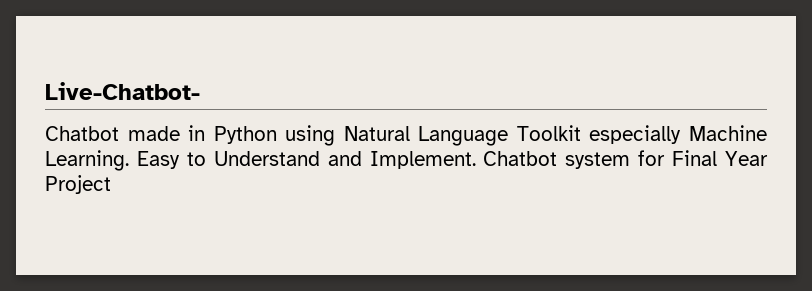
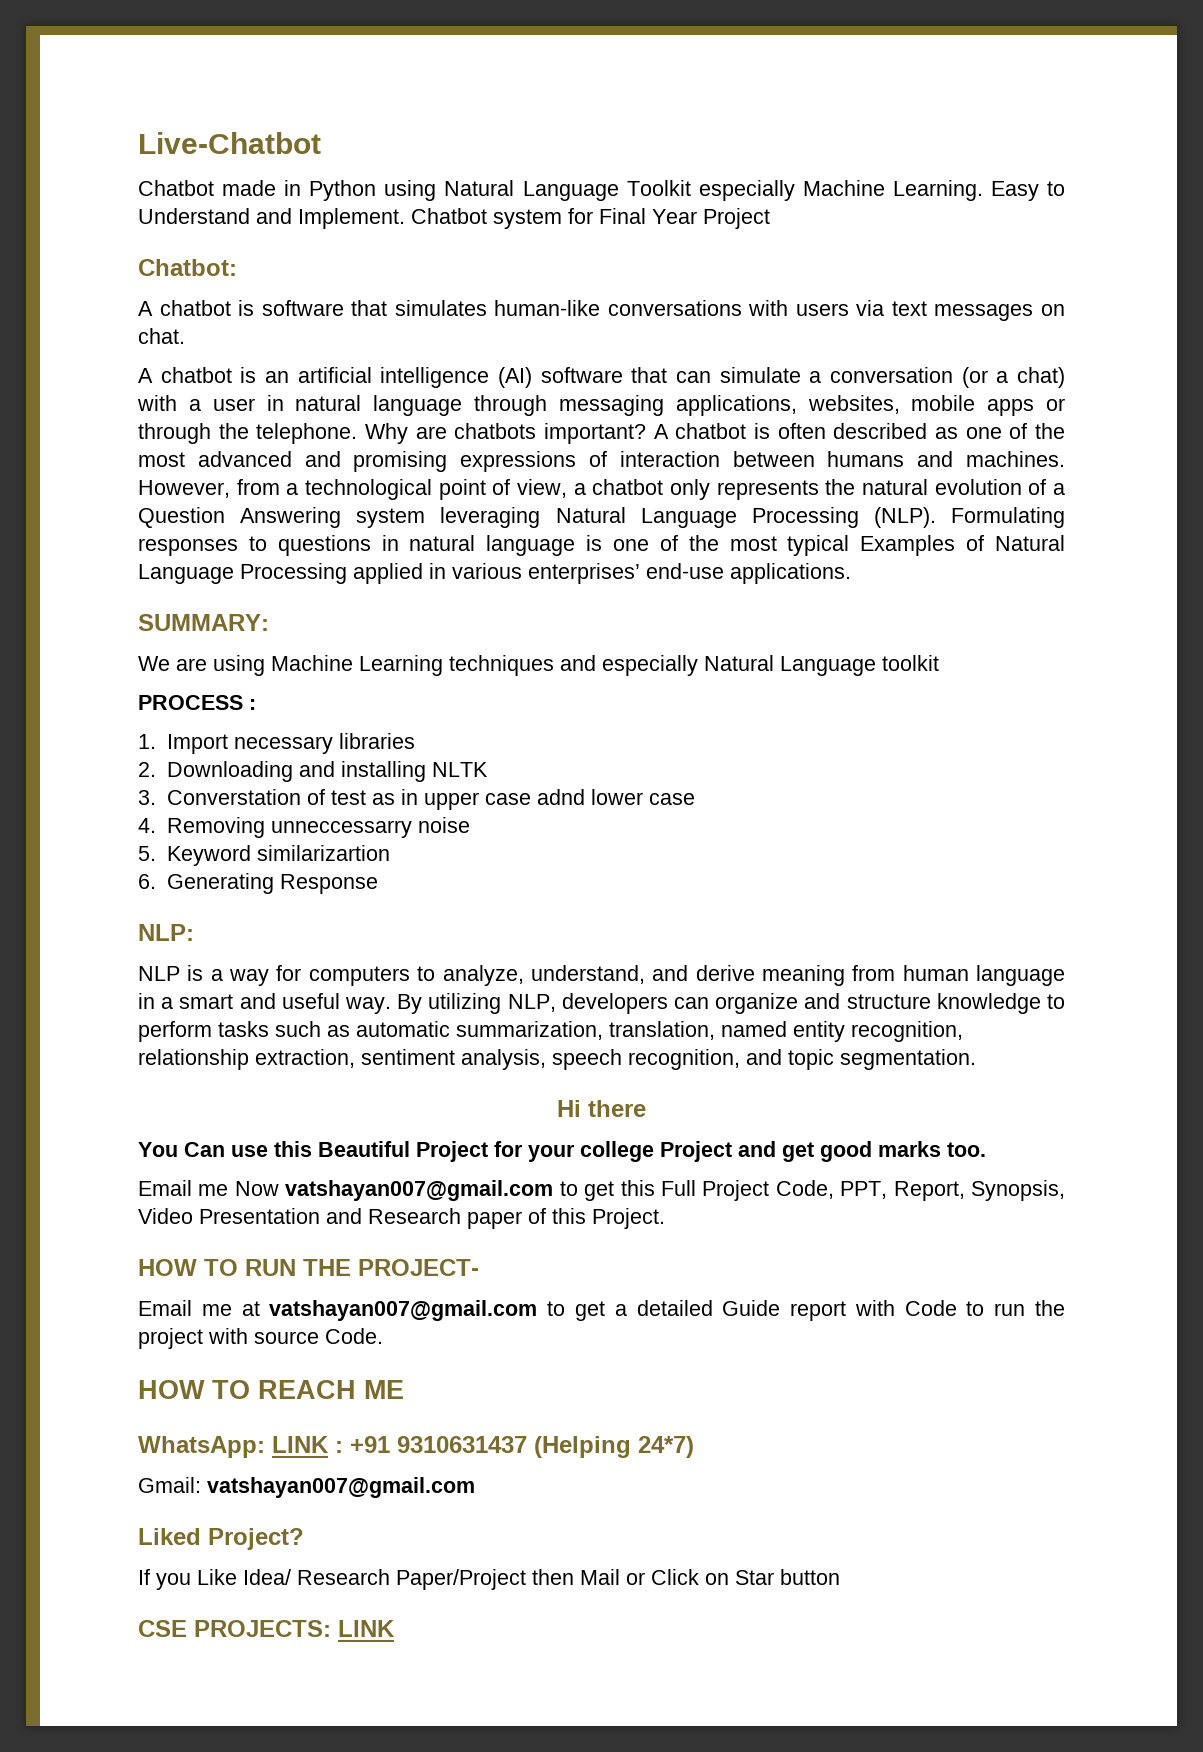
[45,82,200,100] Live-Chatbot- -> [138,132,321,154] Live-Chatbot
(111, 184) none -> [138,259,237,276] [138,300,1065,321] [138,328,185,344] [138,367,1065,388] [137,395,1065,416] [138,423,1065,444] [138,451,1065,472] [138,479,1065,500] [138,507,1065,528] [138,535,1065,556] [138,563,851,584] [138,614,269,631] [138,655,939,676] [138,695,256,710] [138,733,415,754] [138,761,488,782] [138,789,695,810] [138,817,470,838] [138,845,390,866] [138,873,378,894] [138,924,194,941] [138,965,1065,986] [138,993,1066,1014] [138,1021,963,1042] [138,1049,976,1070] [557,1100,646,1117] [138,1141,986,1162] [138,1180,1065,1201] [138,1208,665,1229] [138,1259,479,1276] [138,1300,1066,1321] [138,1328,383,1349] [138,1380,404,1399] [138,1436,694,1458] [138,1477,475,1498] [138,1528,304,1550] [138,1569,840,1590] [138,1620,395,1637] // Chatbot: // A chatbot is software that simulates human-like conversations with users via text messages on chat. // A chatbot is an artificial intelligence (AI) software that can simulate a conversation (or a chat) with a user in natural language through messaging applications, websites, mobile apps or through the telephone. Why are chatbots important? A chatbot is often described as one of the most advanced and promising expressions of interaction between humans and machines. However, from a technological point of view, a chatbot only represents the natural evolution of a Question Answering system leveraging Natural Language Processing (NLP). Formulating responses to questions in natural language is one of the most typical Examples of Natural Language Processing applied in various enterprises’ end-use applications. // SUMMARY: // We are using Machine Learning techniques and especially Natural Language toolkit // PROCESS : // 1. Import necessary libraries // 2. Downloading and installing NLTK // 3. Converstation of test as in upper case adnd lower case // 4. Removing unneccessarry noise // 5. Keyword similarizartion // 6. Generating Response // NLP: // NLP is a way for computers to analyze, understand, and derive meaning from human language in a smart and useful way. By utilizing NLP, developers can organize and structure knowledge to perform tasks such as automatic summarization, translation, named entity recognition, relationship extraction, sentiment analysis, speech recognition, and topic segmentation. // Hi there // You Can use this Beautiful Project for your college Project and get good marks too. // Email me Now vatshayan007@gmail.com to get this Full Project Code, PPT, Report, Synopsis, Video Presentation and Research paper of this Project. // HOW TO RUN THE PROJECT- // Email me at vatshayan007@gmail.com to get a detailed Guide report with Code to run the project with source Code. // HOW TO REACH ME // WhatsApp: LINK : +91 9310631437 (Helping 24*7) // Gmail: vatshayan007@gmail.com // Liked Project? // If you Like Idea/ Research Paper/Project then Mail or Click on Star button // CSE PROJECTS: LINK

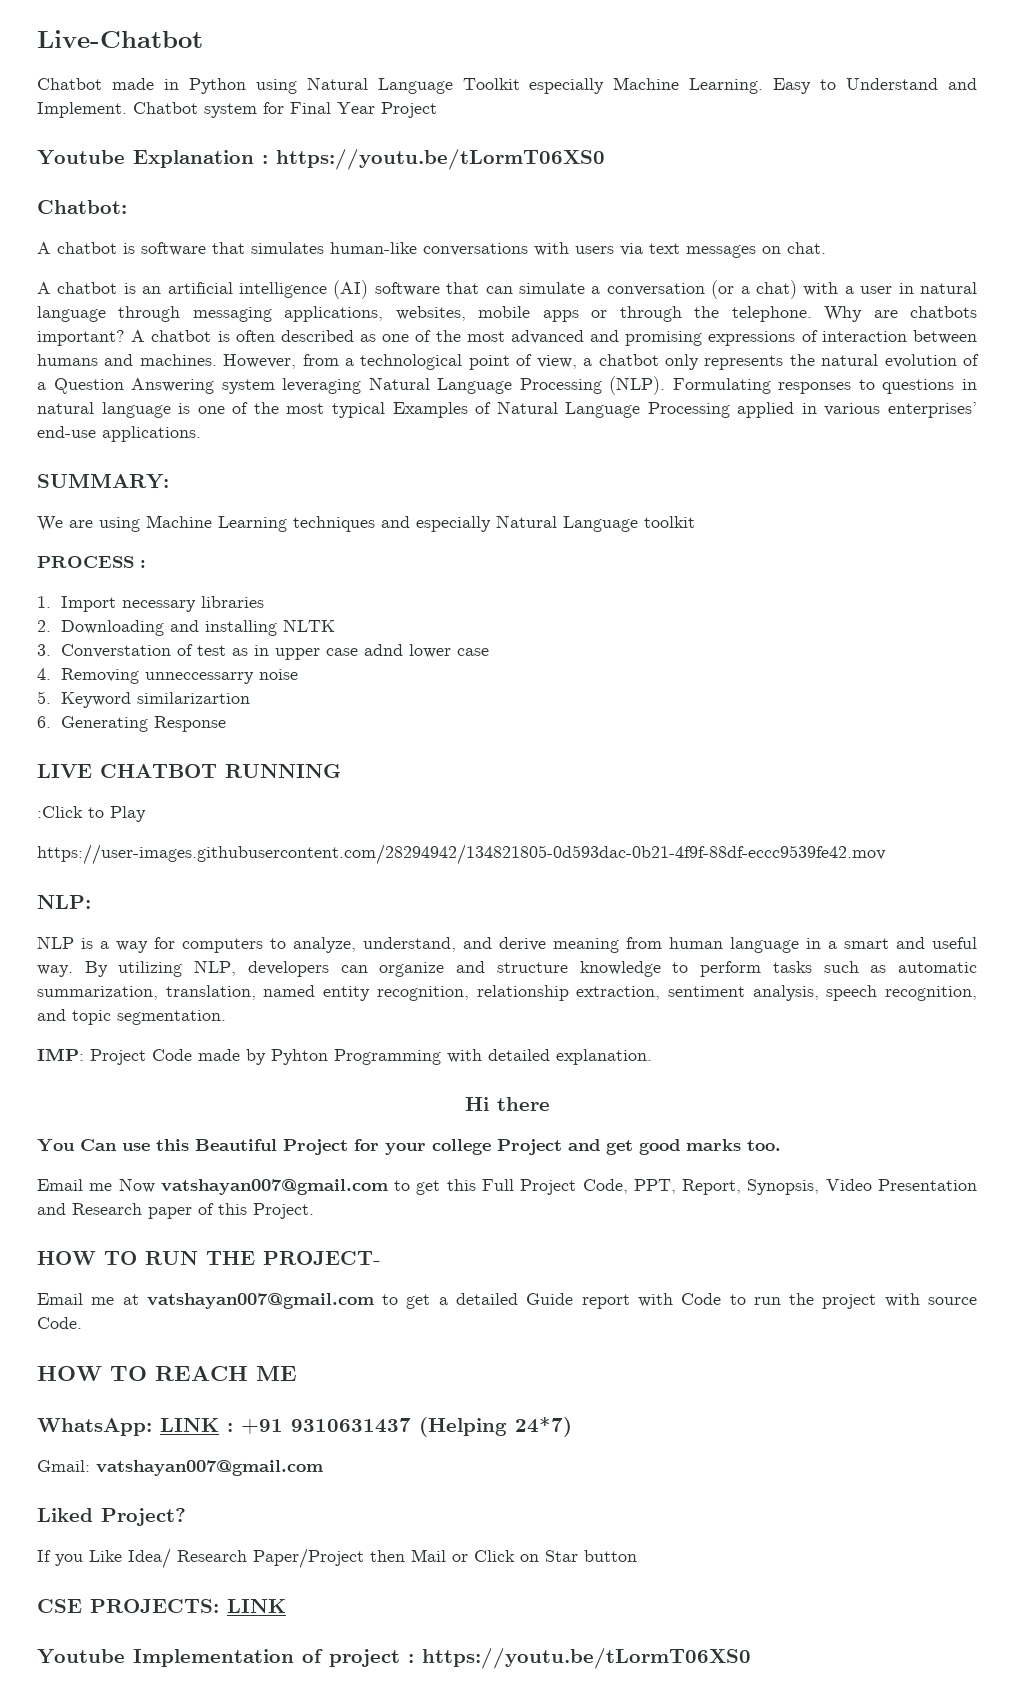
(770, 218) none -> [37,149,605,170] // Youtube Explanation : https://youtu.be/tLormT06XS0
(378, 884) none -> [37,764,341,778] [37,806,146,822] [37,844,886,865] // LIVE CHATBOT RUNNING // :Click to Play // https://user-images.githubusercontent.com/28294942/134821805-0d593dac-0b21-4f9f-88df-eccc9539fe42.mov
(976, 1059) none -> [37,1048,652,1065] // IMP: Project Code made by Pyhton Programming with detailed explanation.
(395, 1628) none -> [37,1648,751,1669] // Youtube Implementation of project : https://youtu.be/tLormT06XS0

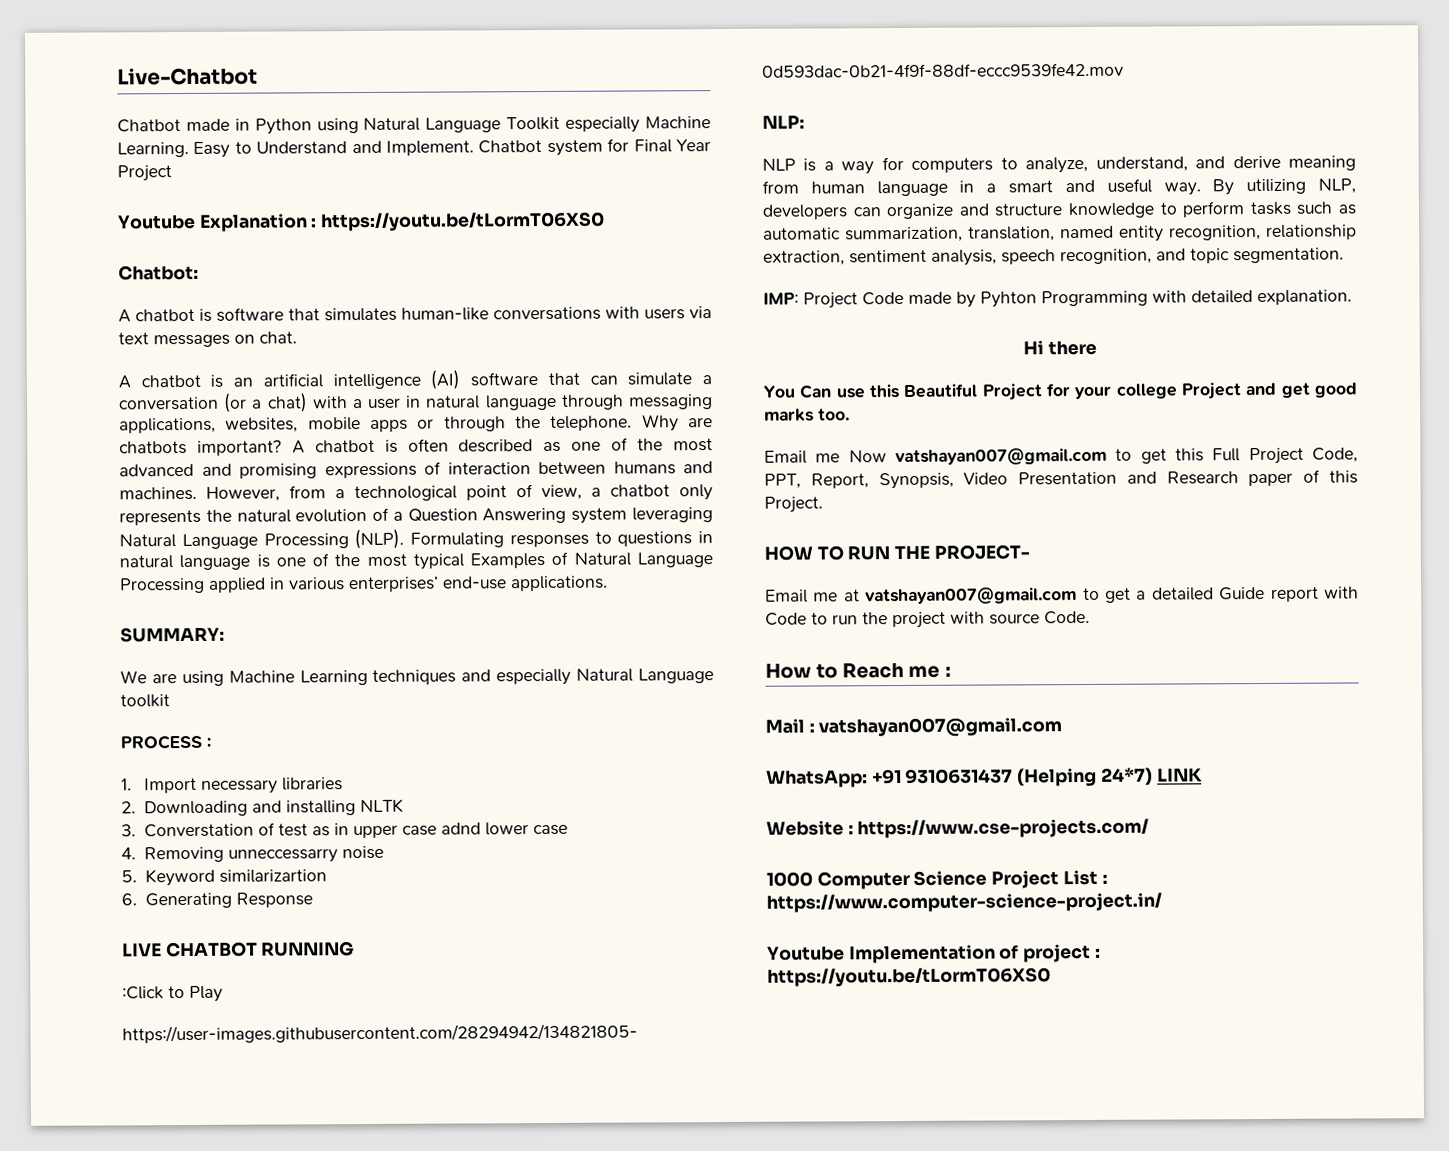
[37,1366,297,1381] HOW TO REACH ME -> [765,662,951,679] [765,717,1063,738] How to Reach me : // Mail : vatshayan007@gmail.com
[160,1418,233,1432] LINK : -> (868, 779) none
[37,1460,323,1476] [37,1508,186,1526] [37,1548,637,1569] [37,1599,286,1613] // Gmail: vatshayan007@gmail.com // Liked Project? // If you Like Idea/ Research Paper/Project then Mail or Click on Star button // CSE PROJECTS: LINK -> [1156,768,1203,782] [766,818,1150,839] [766,869,1108,890] [766,892,1162,913] LINK // Website : https://www.cse-projects.com/ // 1000 Computer Science Project List : https://www.computer-science-project.in/

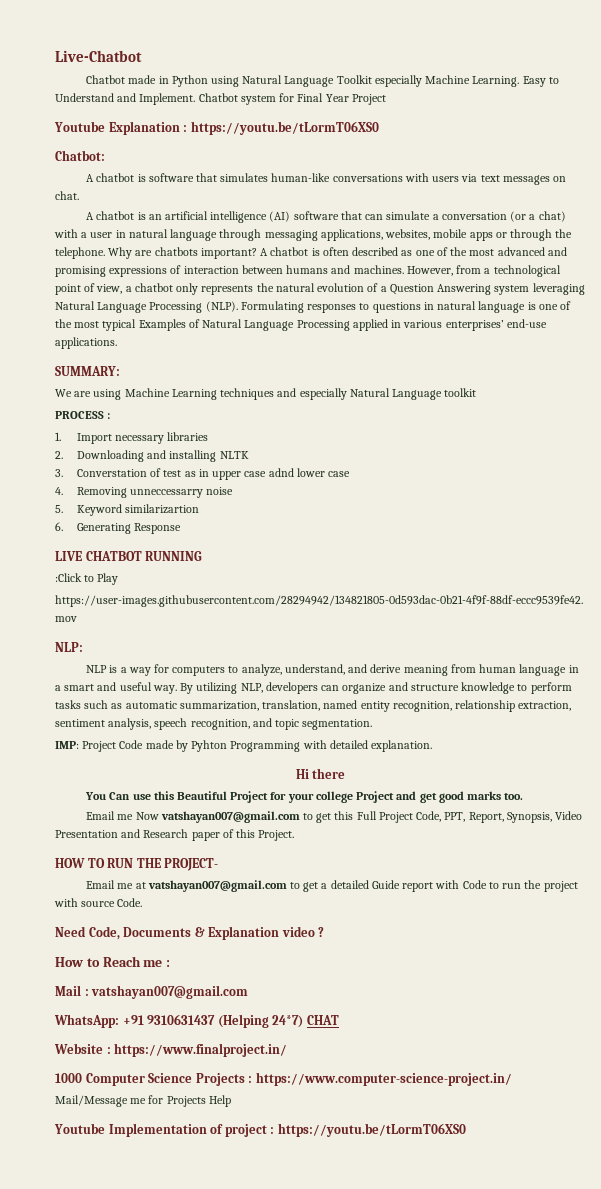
(1090, 617) none -> [55,926,325,940] // Need Code, Documents & Explanation video ?
[1156,768,1203,782] LINK -> [306,1015,339,1025] CHAT
[857,818,1150,839] https://www.cse-projects.com/ -> [114,1043,288,1057] https://www.finalproject.in/
[991,869,1098,889] Project List -> [195,1073,245,1086] Projects
(1162, 902) none -> [55,1095,231,1107] // Mail/Message me for Projects Help

